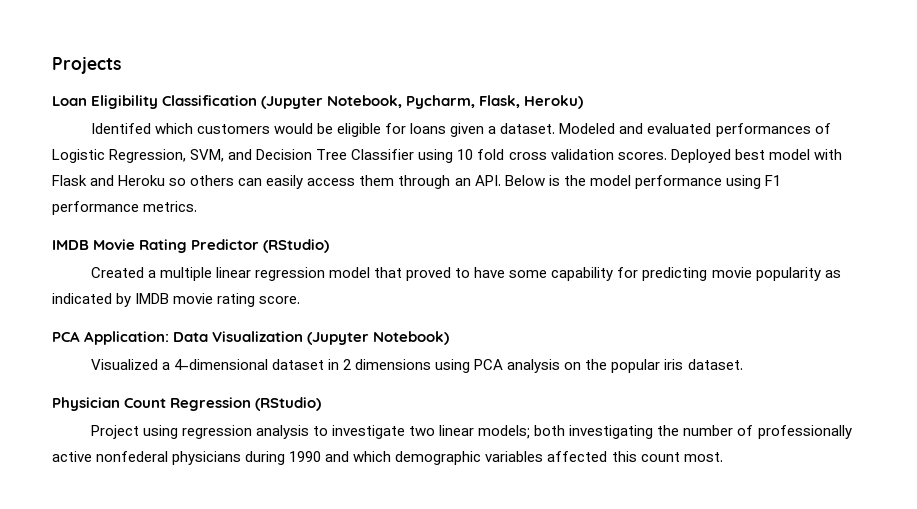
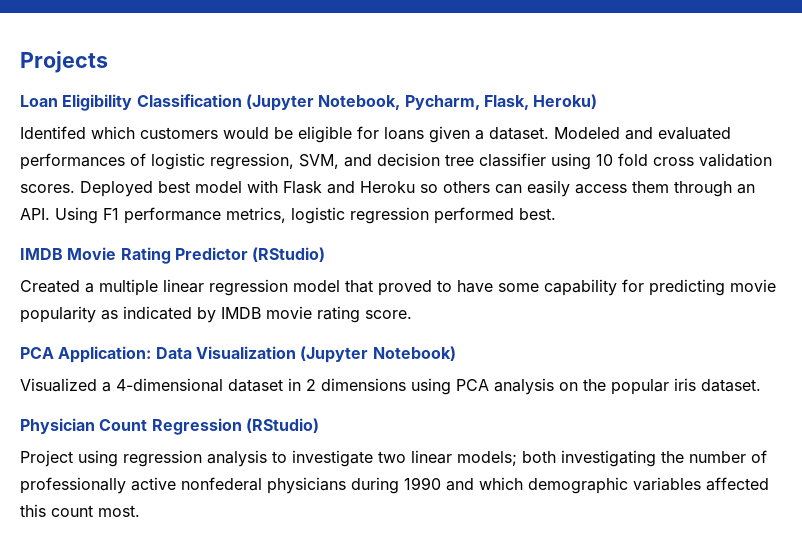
[52,149,415,163] Logistic Regression, SVM, and Decision Tree Classifier -> [151,153,546,170] logistic regression, SVM, and decision tree classifier
[504,175,781,189] [52,201,198,215] Below is the model performance using F1 performance metrics. -> [55,207,556,224] Using F1 performance metrics, logistic regression performed best.

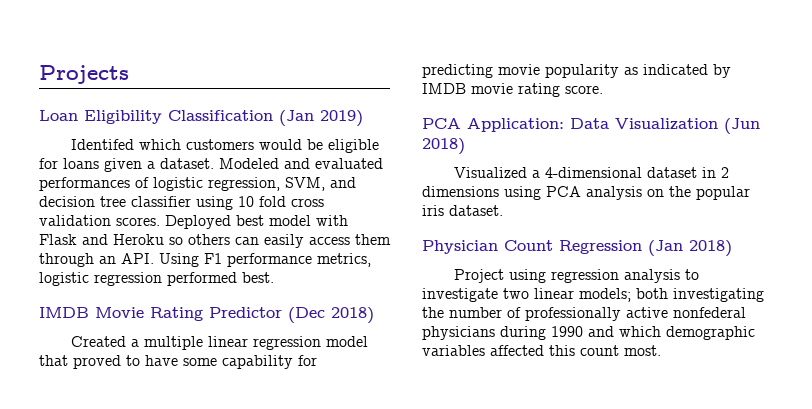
[245,94,598,111] (Jupyter Notebook, Pycharm, Flask, Heroku) -> [279,110,363,127] (Jan 2019)
[252,247,326,262] (RStudio) -> [288,307,374,324] (Dec 2018)
[300,346,456,363] (Jupyter Notebook) -> [724,118,760,134] [422,138,465,155] (Jun 2018)
[245,418,319,433] (RStudio) -> [648,240,732,257] (Jan 2018)

